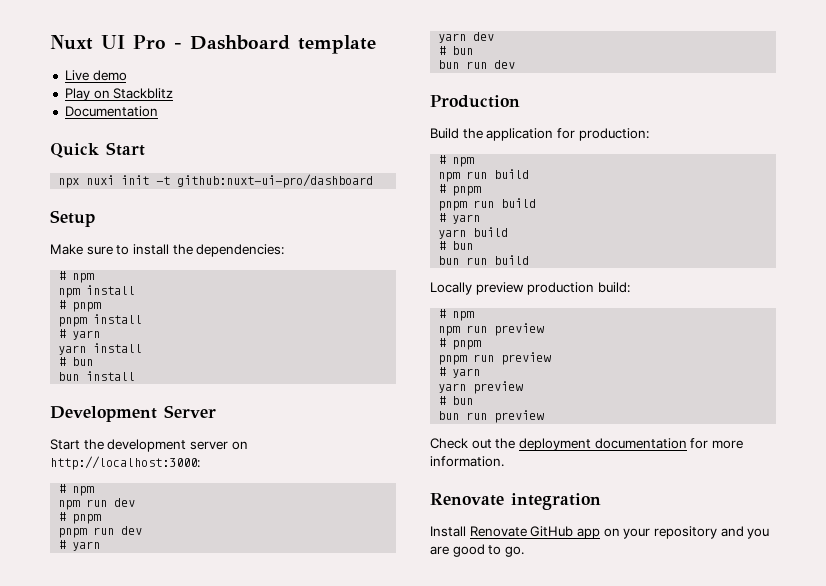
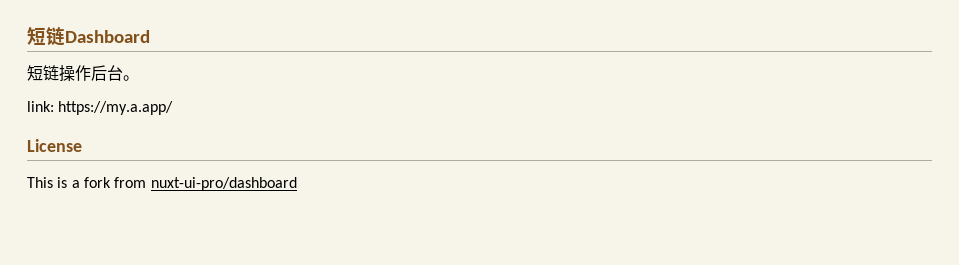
[50,35,376,54] [64,70,127,81] [64,88,174,101] [64,106,158,117] [50,142,145,158] [58,174,374,188] [50,210,95,227] [50,244,285,257] [58,271,95,283] [58,285,136,298] [58,300,102,312] [58,314,143,327] [58,329,101,340] [58,343,143,355] [58,357,94,366] [58,371,136,381] [50,405,216,422] [50,439,248,452] [50,456,200,470] [58,484,95,496] [58,498,136,510] [58,512,102,524] [58,526,143,538] [58,540,101,551] [438,32,495,43] [438,46,474,55] [438,60,516,69] [430,95,520,108] [430,128,649,141] [438,155,475,167] [438,169,530,182] [438,184,482,196] [438,198,537,211] [438,213,481,224] [438,227,509,239] [438,241,474,250] [438,255,530,265] [430,282,630,295] [438,309,475,321] [438,323,545,336] [438,338,482,350] [438,352,552,365] [438,367,481,378] [438,381,524,394] [438,396,474,405] [438,410,545,423] [430,438,743,451] [430,456,504,467] [430,493,601,510] [430,526,770,539] [430,544,524,557] Nuxt UI Pro - Dashboard template // Live demo // Play on Stackblitz // Documentation // Quick Start // npx nuxi init -t github:nuxt-ui-pro/dashboard // Setup // Make sure to install the dependencies: // # npm // npm install // # pnpm // pnpm install // # yarn // yarn install // # bun // bun install // Development Server // Start the development server on http://localhost:3000: // # npm // npm run dev // # pnpm // pnpm run dev // # yarn // yarn dev // # bun // bun run dev // Production // Build the application for production: // # npm // npm run build // # pnpm // pnpm run build // # yarn // yarn build // # bun // bun run build // Locally preview production build: // # npm // npm run preview // # pnpm // pnpm run preview // # yarn // yarn preview // # bun // bun run preview // Check out the deployment documentation for more information. // Renovate integration // Install Renovate GitHub app on your repository and you are good to go. -> [27,27,150,46] [27,65,139,82] [27,101,174,115] [27,139,82,152] [27,177,297,191] 短链Dashboard // 短链操作后台。 // link: https://my.a.app/ // License // This is a fork from nuxt-ui-pro/dashboard

